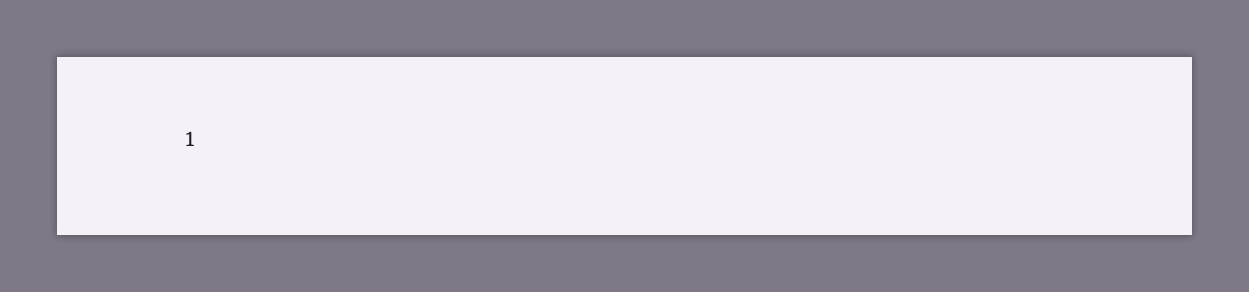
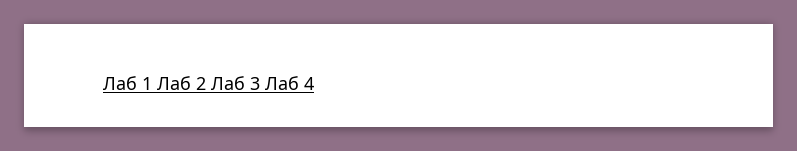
[185,131,195,146] 1 -> [103,76,314,90] Лаб 1 Лаб 2 Лаб 3 Лаб 4

